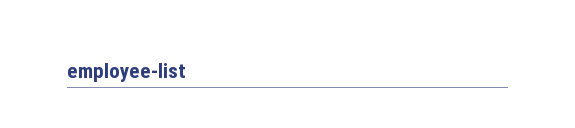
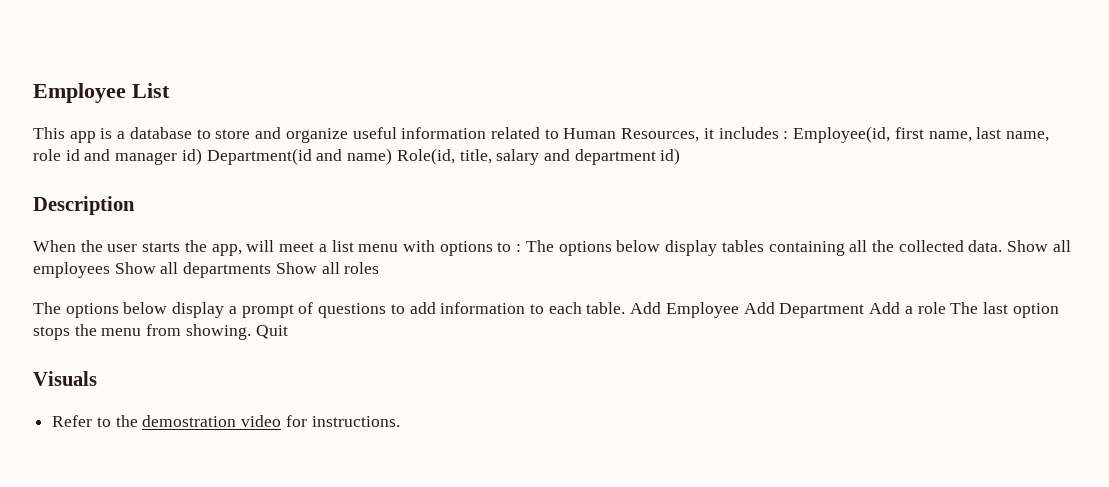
[67,63,186,82] employee-list -> [33,83,170,103] [33,126,1049,143] [33,148,681,165] [33,196,135,215] [33,240,1071,256] [33,262,380,278] [33,302,1059,318] [33,324,288,340] [33,371,97,386] [52,415,400,427] Employee List // This app is a database to store and organize useful information related to Human Resources, it includes : Employee(id, first name, last name, role id and manager id) Department(id and name) Role(id, title, salary and department id) // Description // When the user starts the app, will meet a list menu with options to : The options below display tables containing all the collected data. Show all employees Show all departments Show all roles // The options below display a prompt of questions to add information to each table. Add Employee Add Department Add a role The last option stops the menu from showing. Quit // Visuals // Refer to the demostration video for instructions.

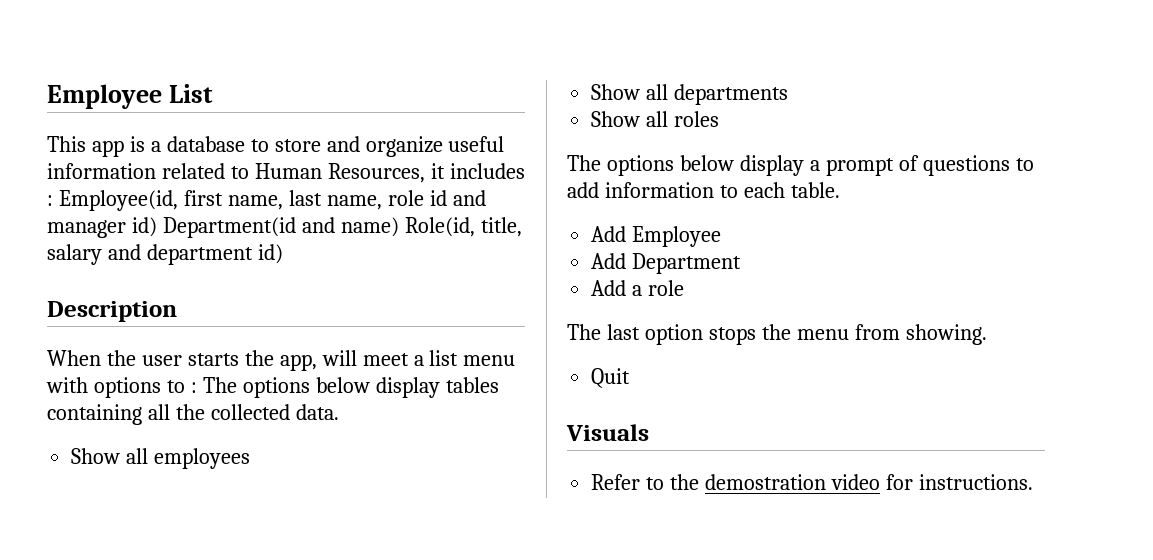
(1003, 246) none -> (339, 412) //
(110, 270) none -> (251, 458) //
(272, 270) none -> (789, 94) //
(626, 308) none -> (840, 190) //
(739, 310) none -> (722, 236) //
(865, 310) none -> (742, 263) //
(946, 308) none -> (685, 288) //
(251, 332) none -> (987, 334) //

